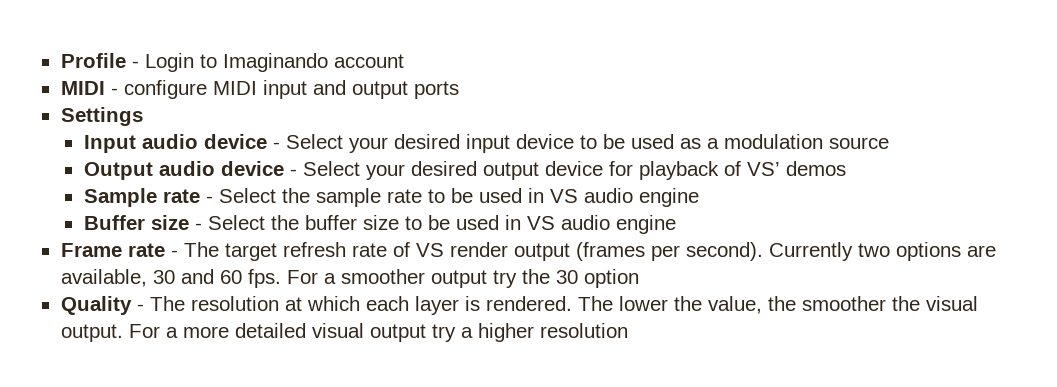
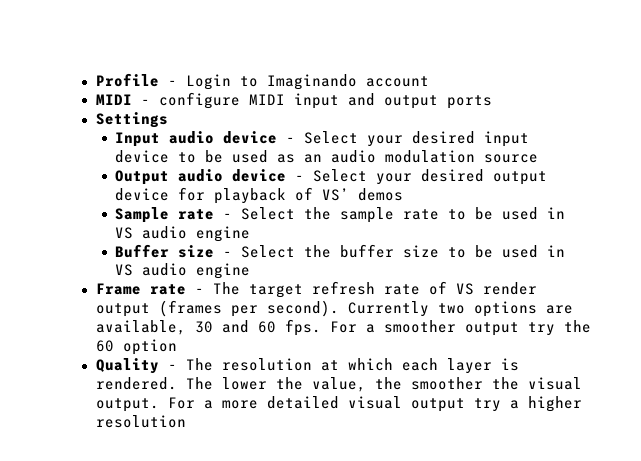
[706,138,719,149] a -> [304,150,377,163] an audio
[555,270,578,284] 30 -> [95,340,114,352] 60

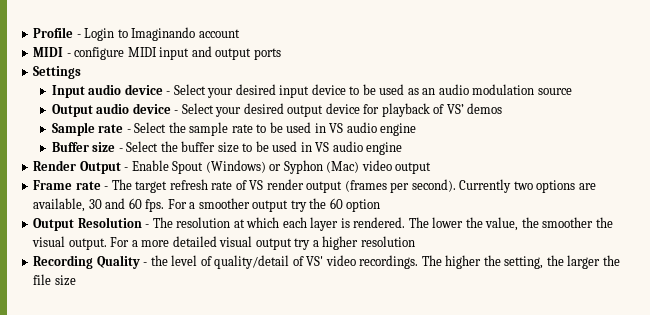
(251, 271) none -> [33,160,432,174] // Render Output - Enable Spout (Windows) or Syphon (Mac) video output
[95,358,159,374] Quality -> [33,217,142,231] Output Resolution
(186, 421) none -> [33,255,620,269] [33,274,76,286] // Recording Quality - the level of quality/detail of VS' video recordings. The higher the setting, the larger the file size

